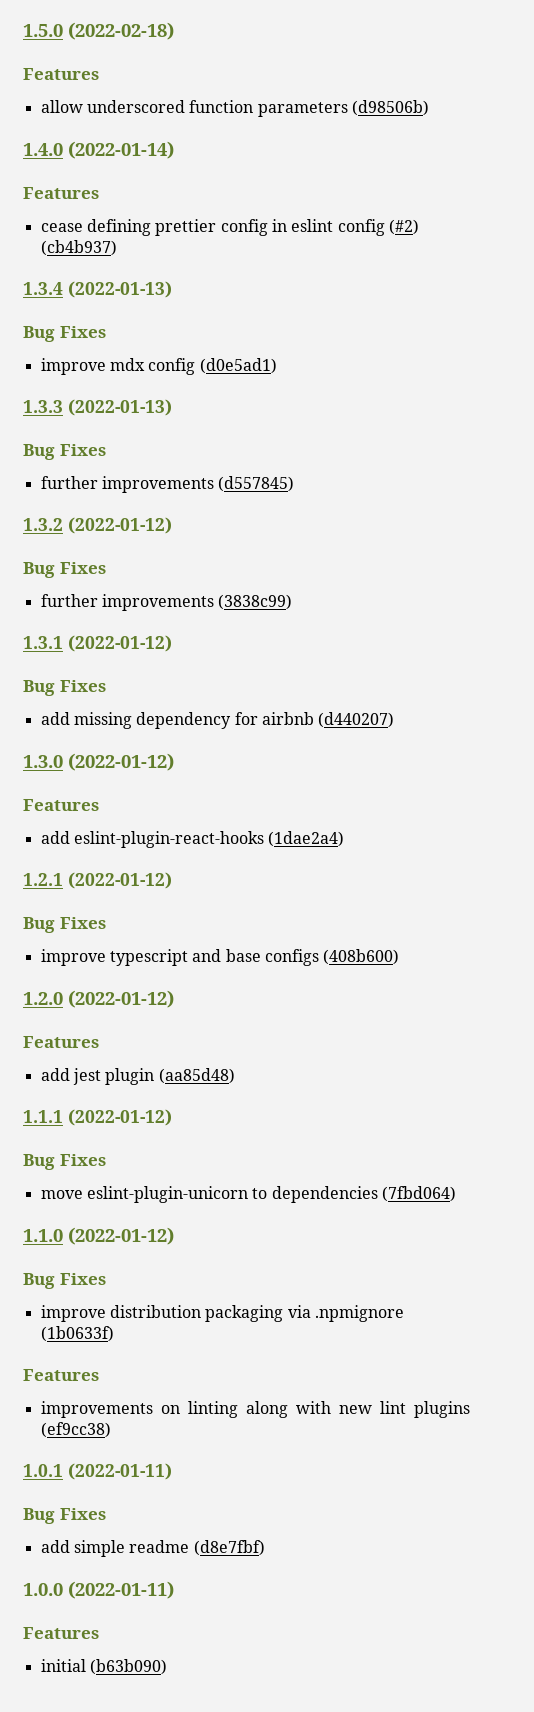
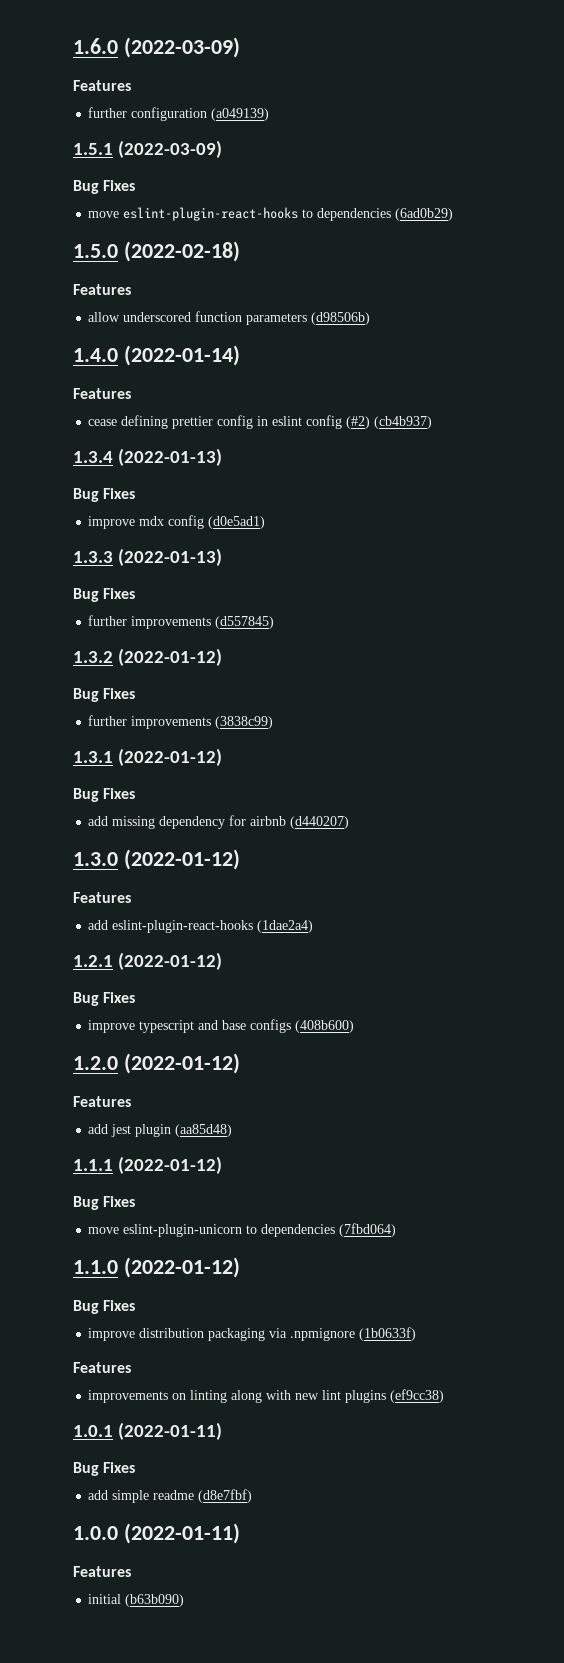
(23, 30) none -> [73,37,240,58] [73,80,131,91] [88,107,270,121] [73,140,223,158] [73,180,136,194] [88,207,454,221] 1.6.0 (2022-03-09) // Features // further configuration (a049139) // 1.5.1 (2022-03-09) // Bug Fixes // move eslint-plugin-react-hooks to dependencies (6ad0b29) //

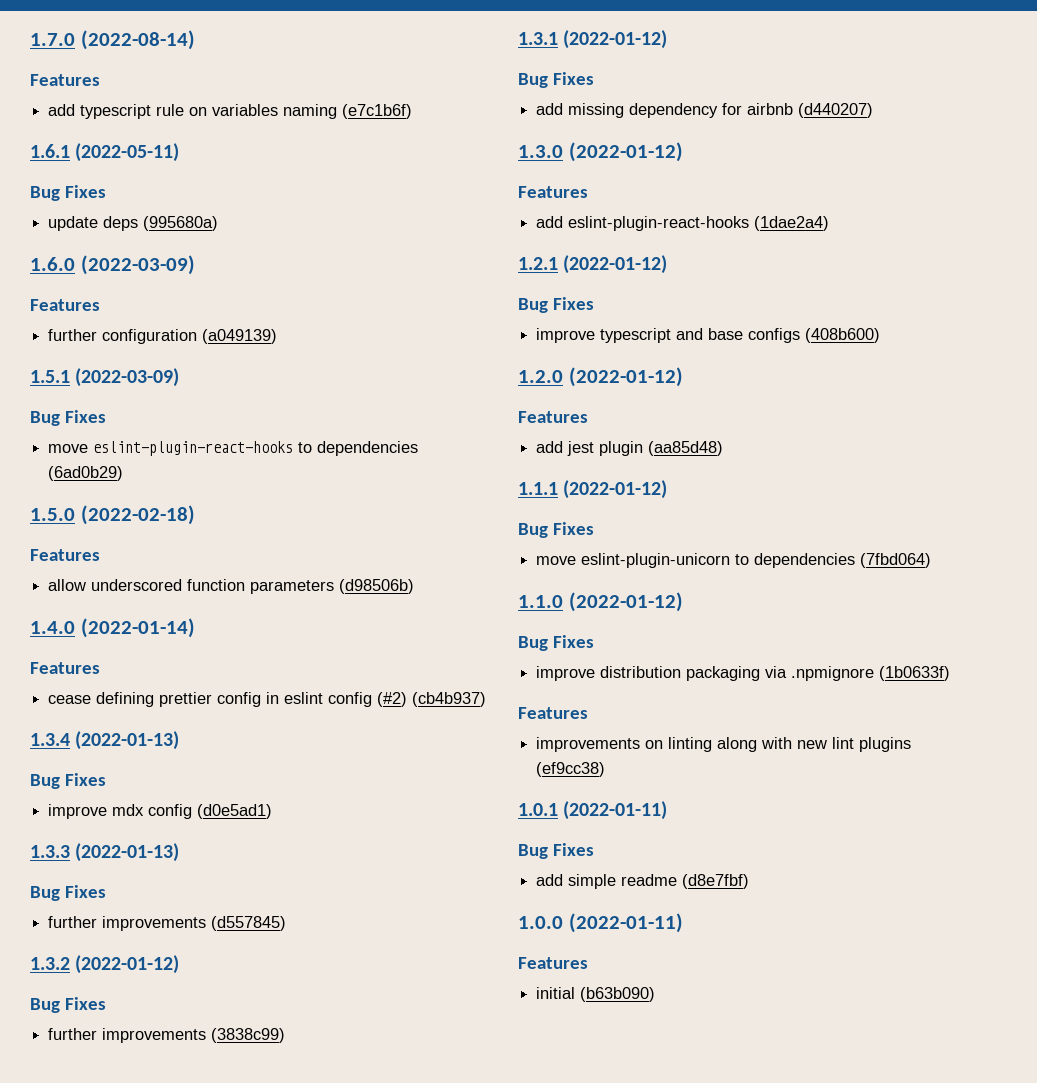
(73, 46) none -> [30,30,195,50] [30,74,100,86] [48,104,413,119] [30,143,180,162] [30,185,106,201] [48,216,219,231] 1.7.0 (2022-08-14) // Features // add typescript rule on variables naming (e7c1b6f) // 1.6.1 (2022-05-11) // Bug Fixes // update deps (995680a) //

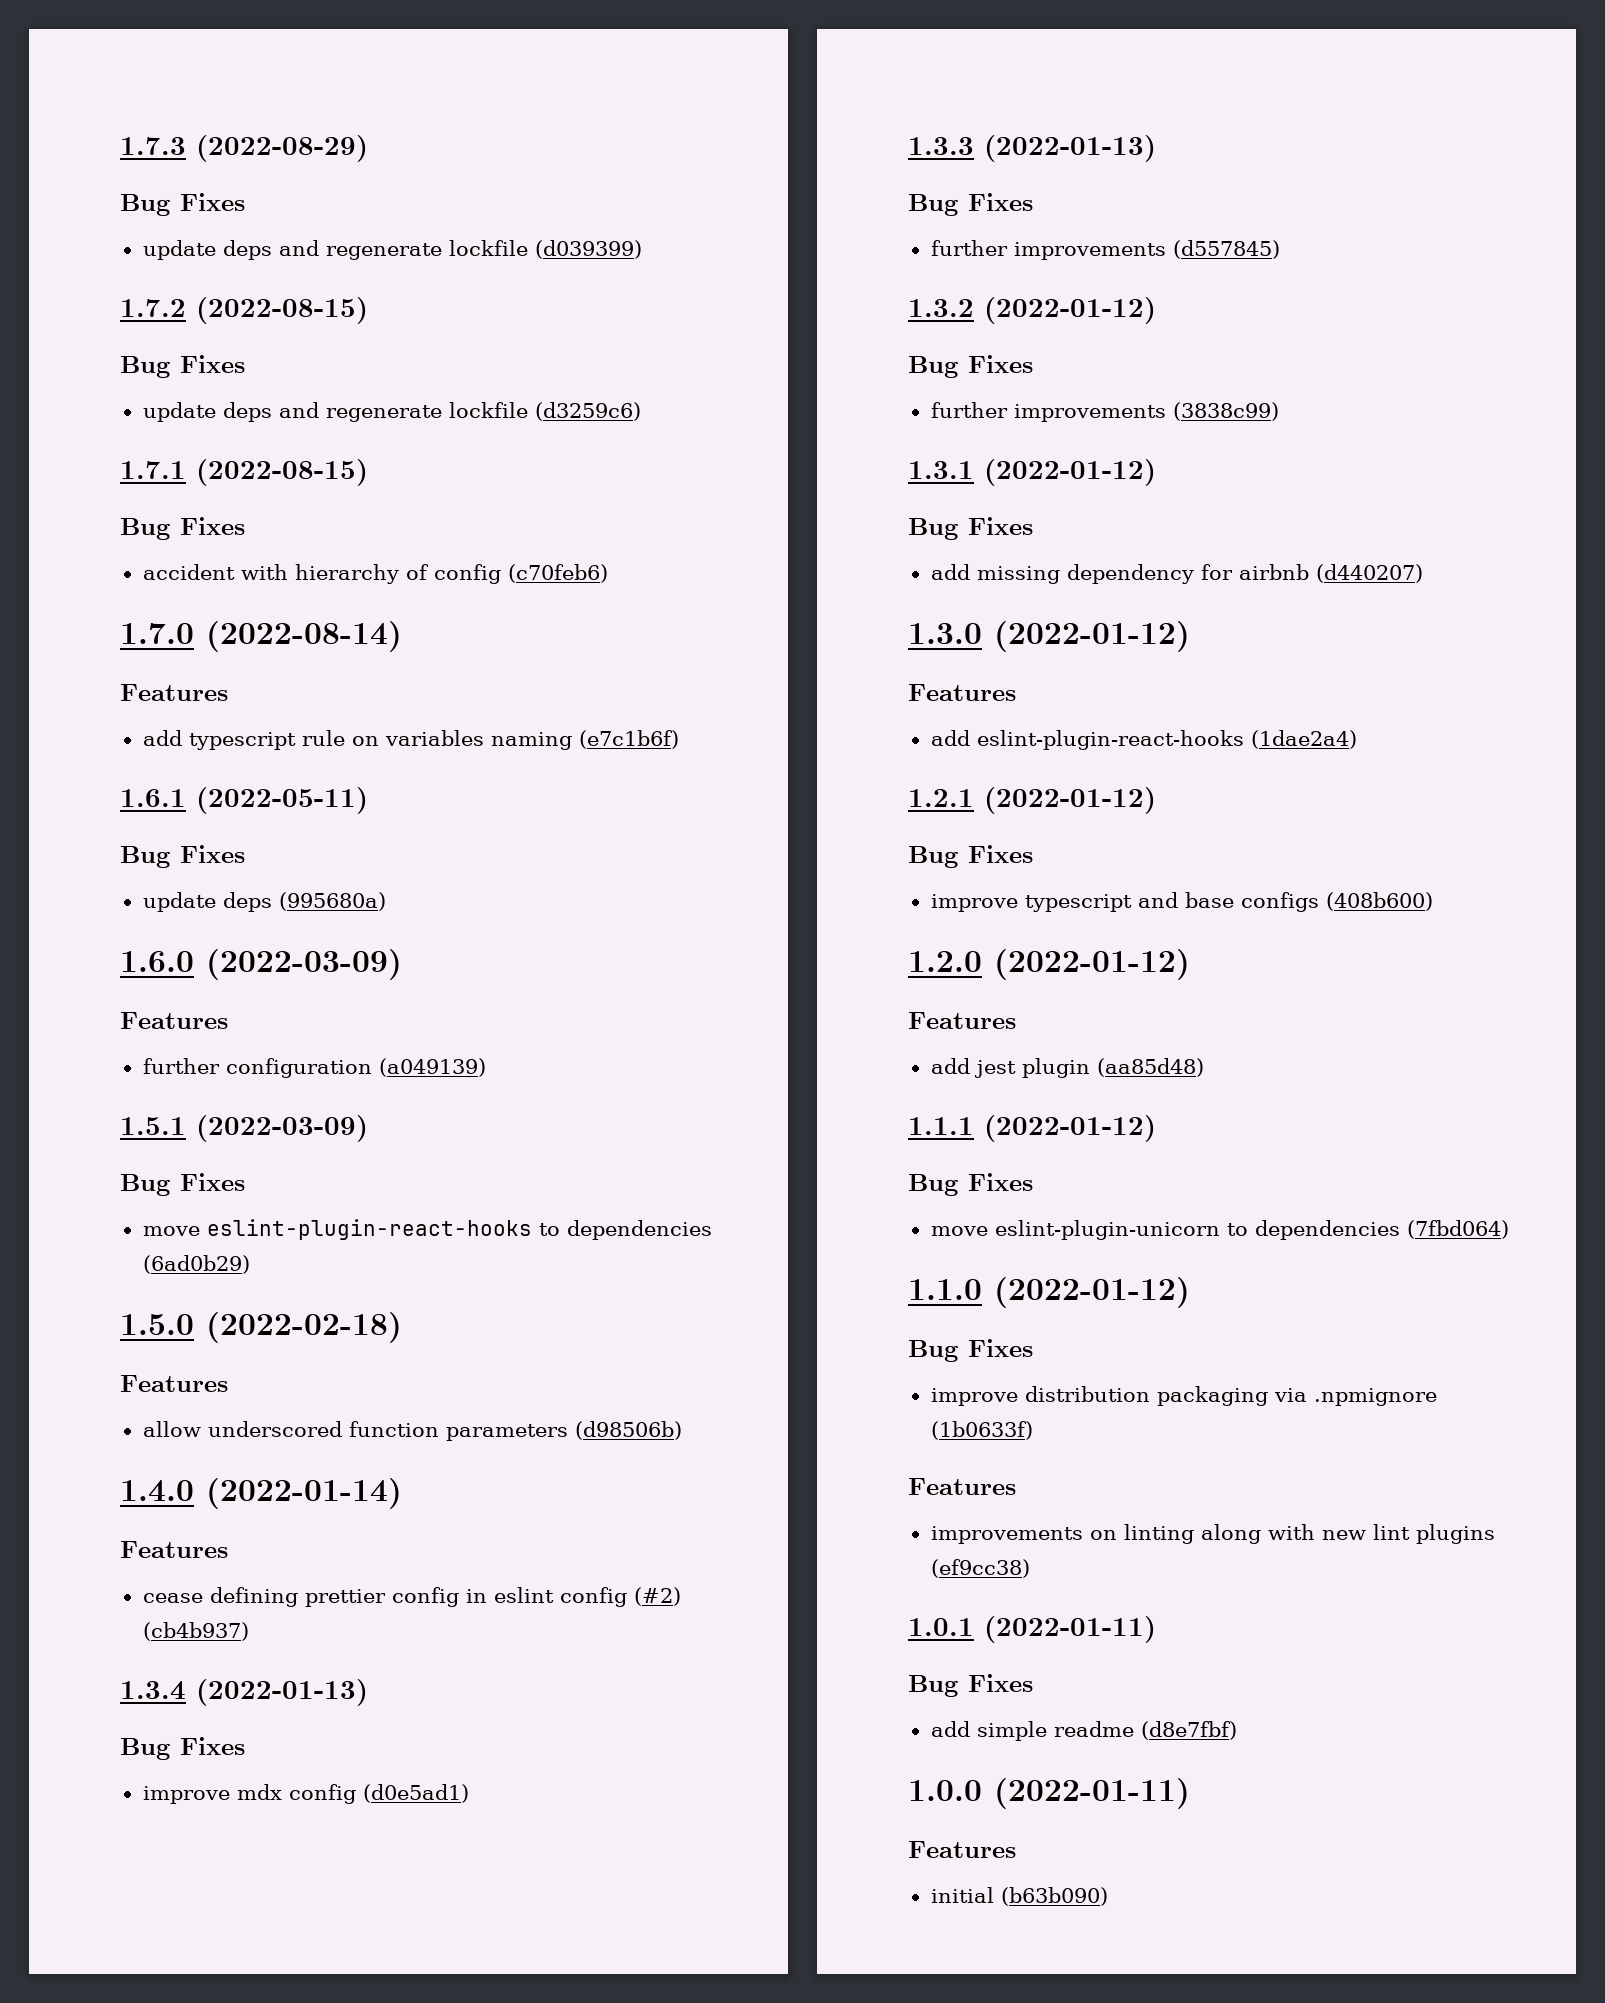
(30, 39) none -> [120,135,368,162] [120,193,245,216] [142,240,642,260] [120,297,368,324] [120,355,245,378] [142,402,641,422] [120,459,368,486] [120,517,245,540] [142,564,608,584] 1.7.3 (2022-08-29) // Bug Fixes // update deps and regenerate lockfile (d039399) // 1.7.2 (2022-08-15) // Bug Fixes // update deps and regenerate lockfile (d3259c6) // 1.7.1 (2022-08-15) // Bug Fixes // accident with hierarchy of config (c70feb6) //

